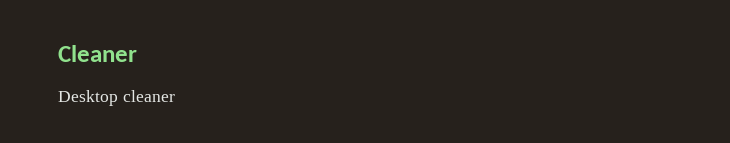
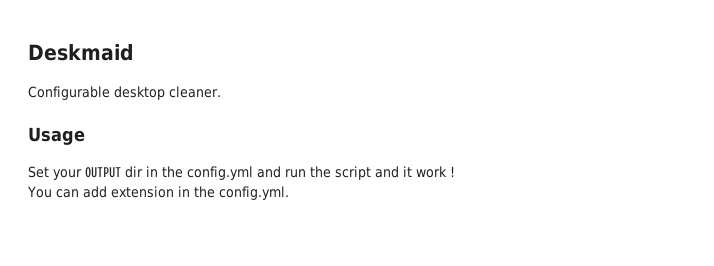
[58,45,137,62] [58,90,175,106] Cleaner // Desktop cleaner -> [28,44,134,61] [28,86,221,100] [28,127,85,145] [28,166,455,180] [27,186,289,200] Deskmaid // Configurable desktop cleaner. // Usage // Set your OUTPUT dir in the config.yml and run the script and it work ! // You can add extension in the config.yml.

